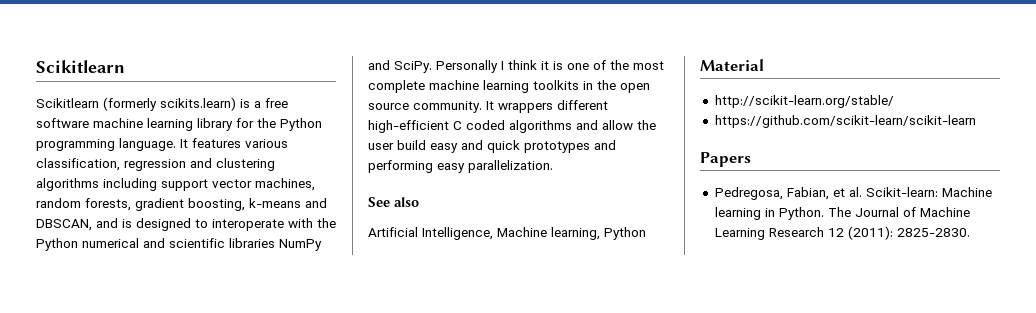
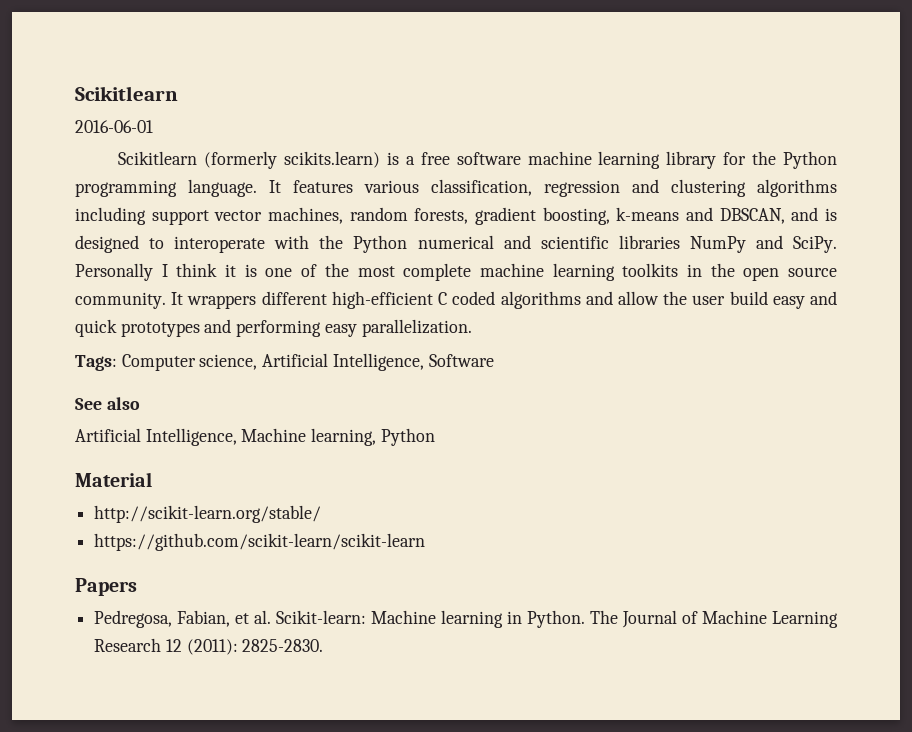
[36,60,125,73] Scikitlearn -> [75,86,178,101] [75,120,153,133] Scikitlearn // 2016-06-01
(553, 166) none -> [75,353,494,371] // Tags: Computer science, Artificial Intelligence, Software

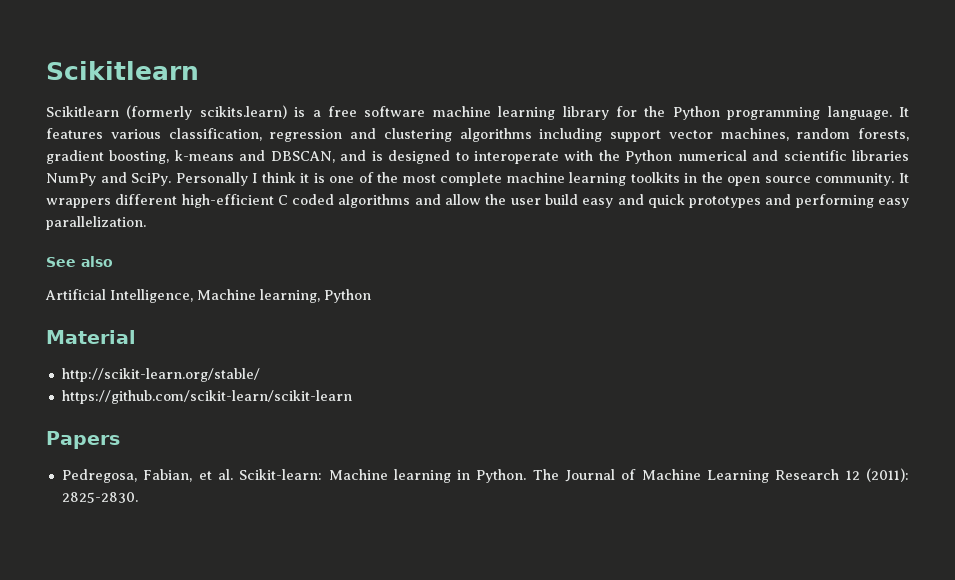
[75,86,178,101] [75,120,153,133] Scikitlearn // 2016-06-01 -> [46,61,199,80] Scikitlearn
[75,353,494,371] // Tags: Computer science, Artificial Intelligence, Software -> (146, 223) none

